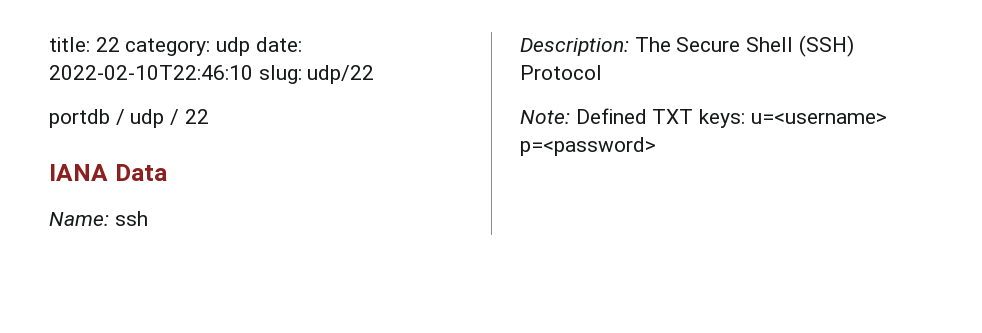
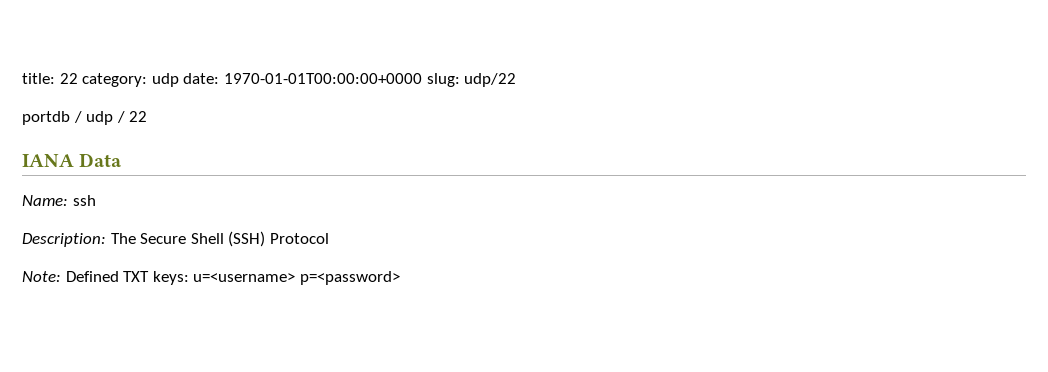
[49,65,253,80] 2022-02-10T22:46:10 -> [223,73,422,84] 1970-01-01T00:00:00+0000

